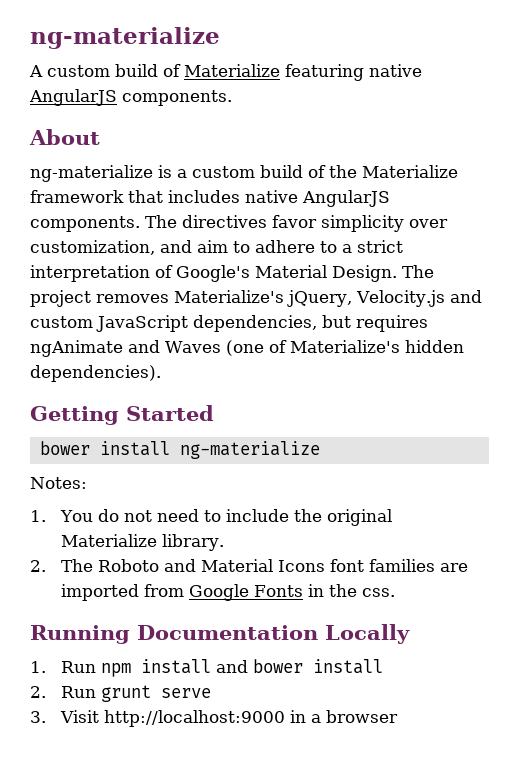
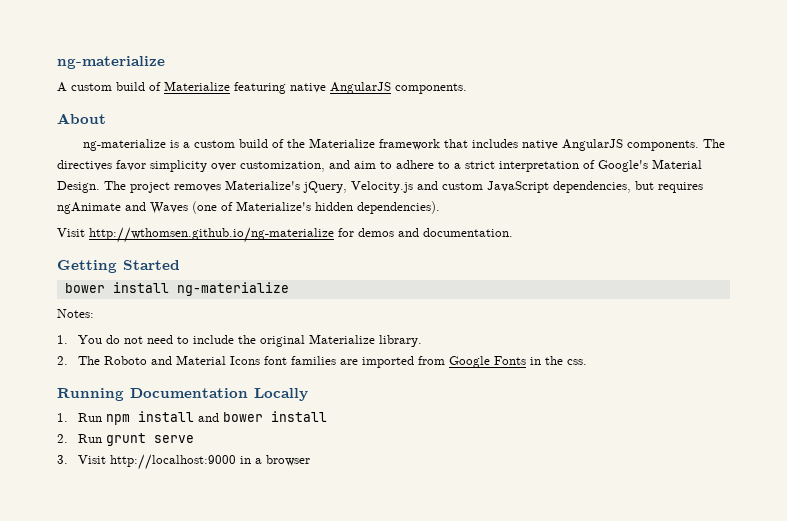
(161, 373) none -> [57,227,513,243] // Visit http://wthomsen.github.io/ng-materialize for demos and documentation.

